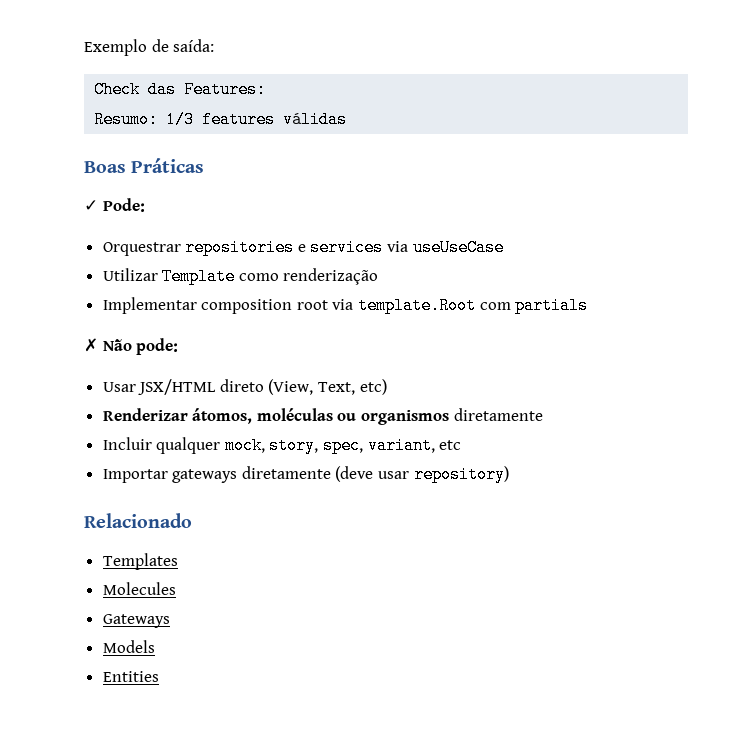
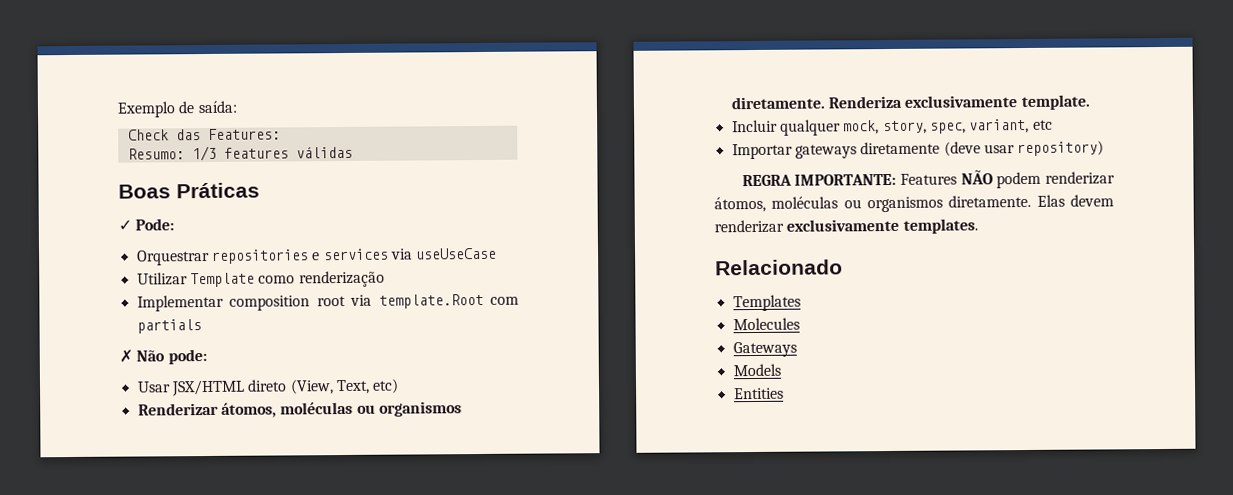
[453,408,543,421] diretamente -> [730,94,1091,111] diretamente. Renderiza exclusivamente template.
(509, 474) none -> [741,170,1115,189] [714,194,1114,213] [714,218,978,234] // REGRA IMPORTANTE: Features NÃO podem renderizar átomos, moléculas ou organismos diretamente. Elas devem renderizar exclusivamente templates.

